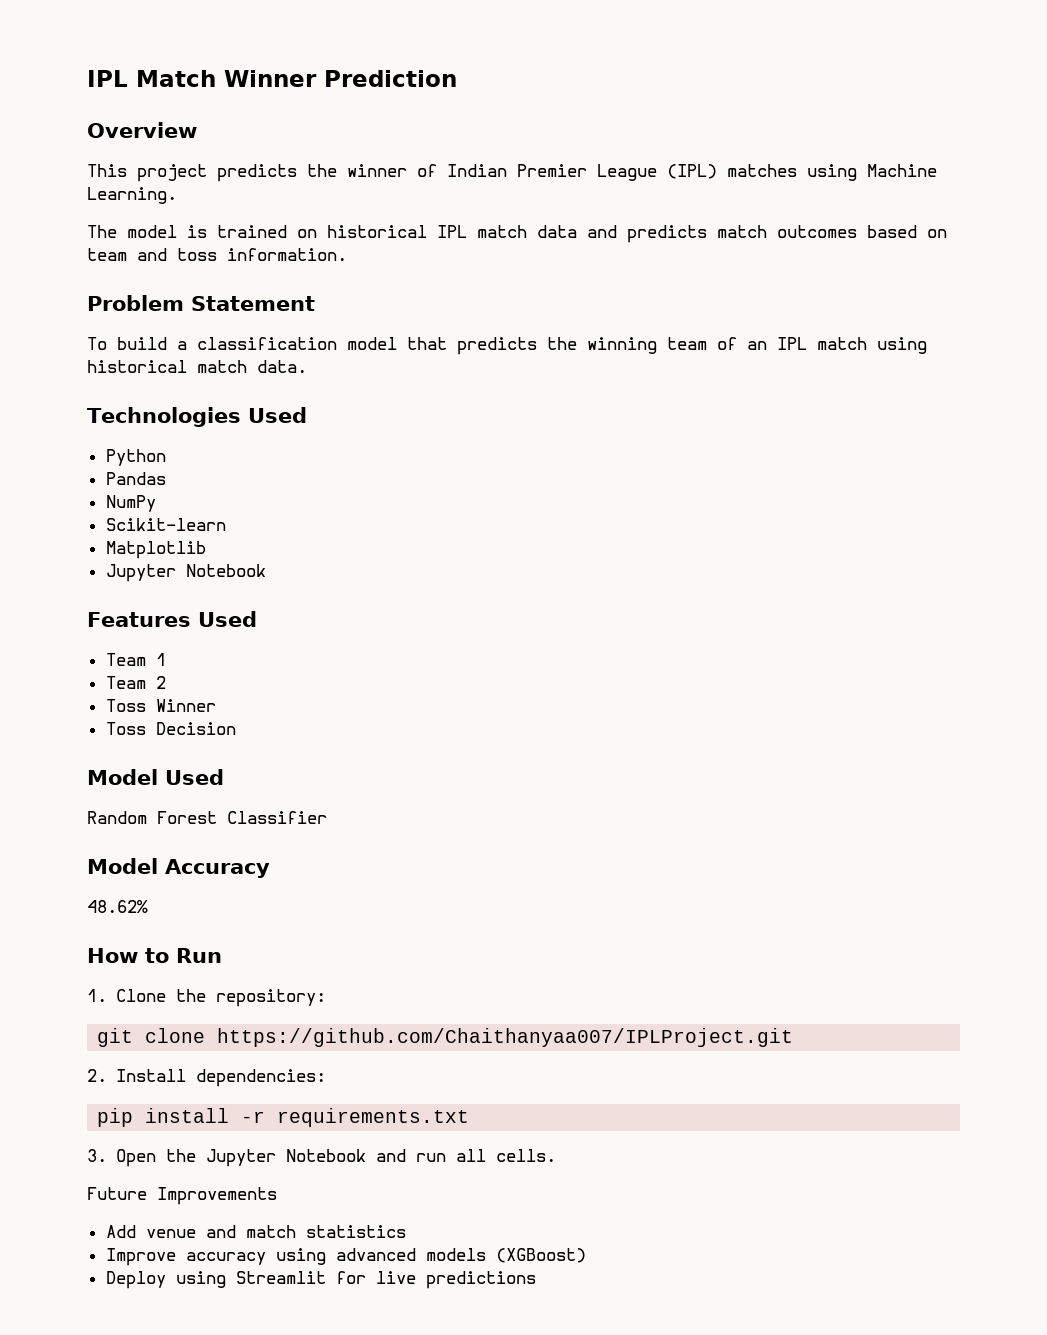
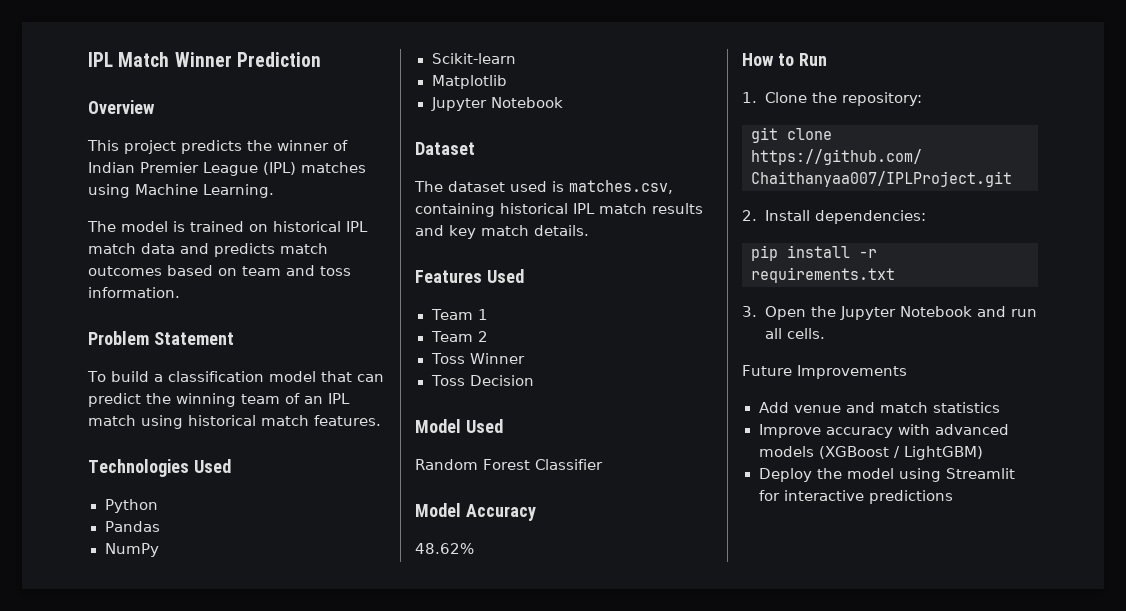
[457,337,537,355] predicts -> [356,374,384,382] [88,393,141,407] can predict
[257,360,307,373] data. -> [314,415,381,426] features.
(266, 570) none -> [415,142,475,155] [414,180,673,194] [415,203,703,217] [415,225,589,239] // Dataset // The dataset used is matches.csv, containing historical IPL match results and key match details.
[275,1248,326,1265] using -> [897,424,930,435] with
[495,1248,586,1263] (XGBoost) -> [818,446,983,460] (XGBoost / LightGBM)
(166, 1280) none -> [816,468,894,479] the model
[375,1271,416,1284] live -> [783,490,864,501] interactive

